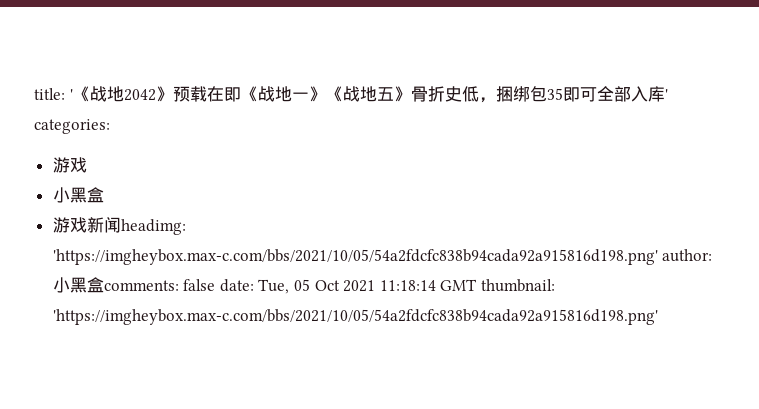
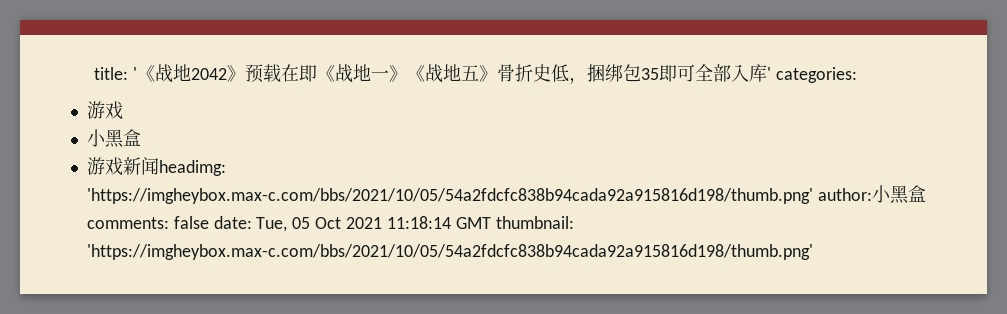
[52,249,658,265] 'https://imgheybox.max-c.com/bbs/2021/10/05/54a2fdcfc838b94cada92a915816d198.png' -> [86,188,813,204] 'https://imgheybox.max-c.com/bbs/2021/10/05/54a2fdcfc838b94cada92a915816d198/thumb.png'
[52,309,658,325] 'https://imgheybox.max-c.com/bbs/2021/10/05/54a2fdcfc838b94cada92a915816d198.png' -> [86,244,813,260] 'https://imgheybox.max-c.com/bbs/2021/10/05/54a2fdcfc838b94cada92a915816d198/thumb.png'

